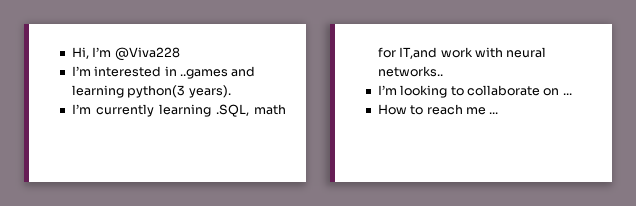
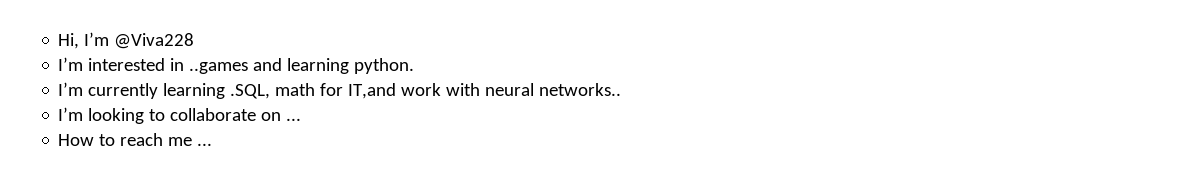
[127,85,231,98] python(3 years). -> [354,58,415,74] python.

